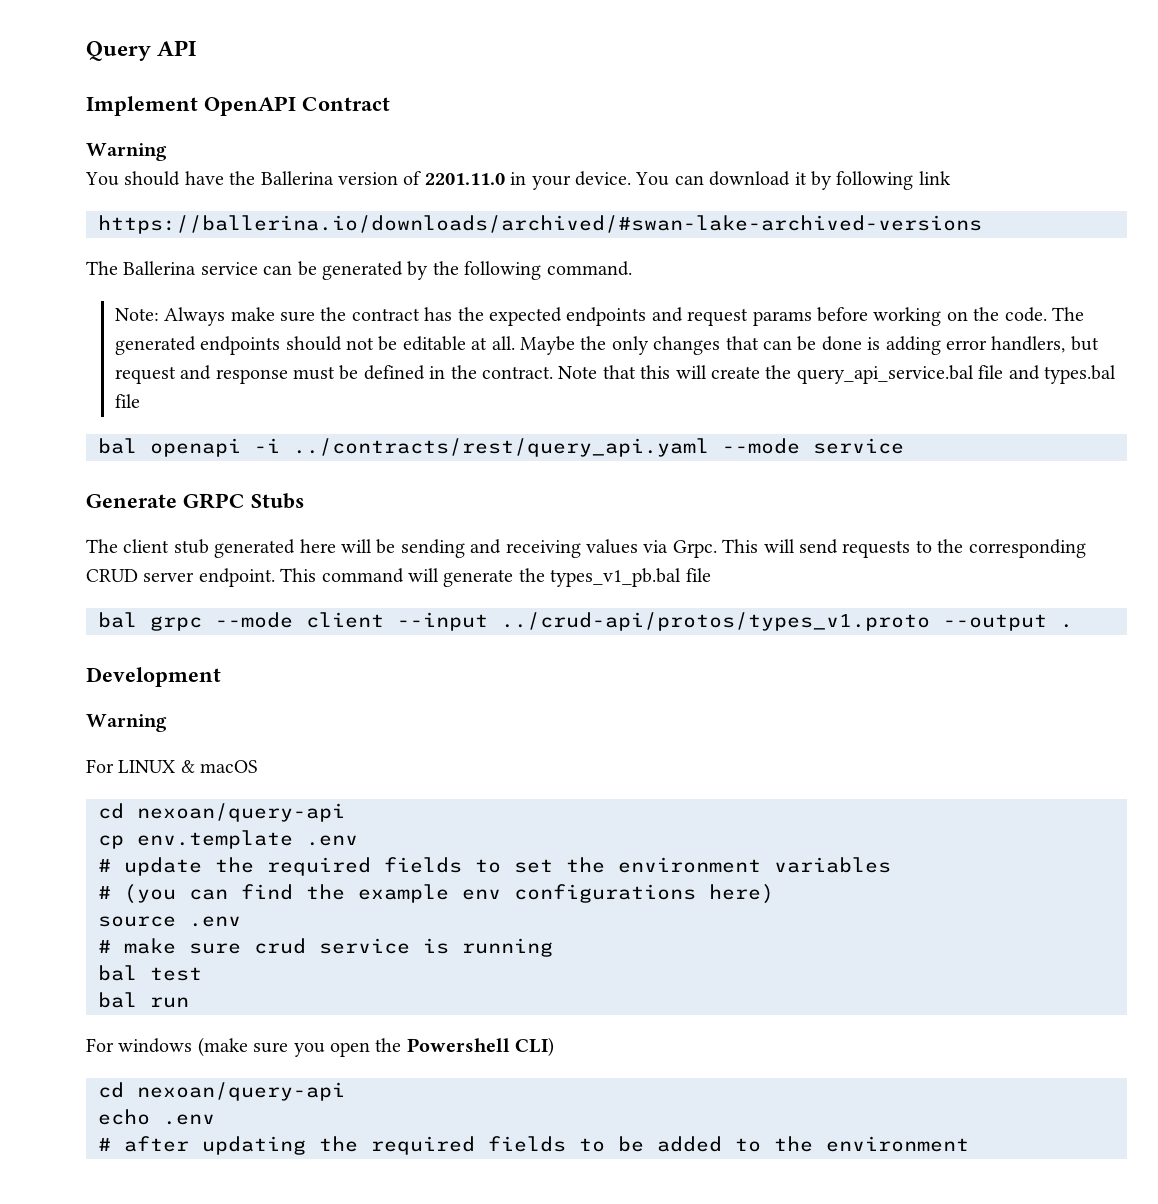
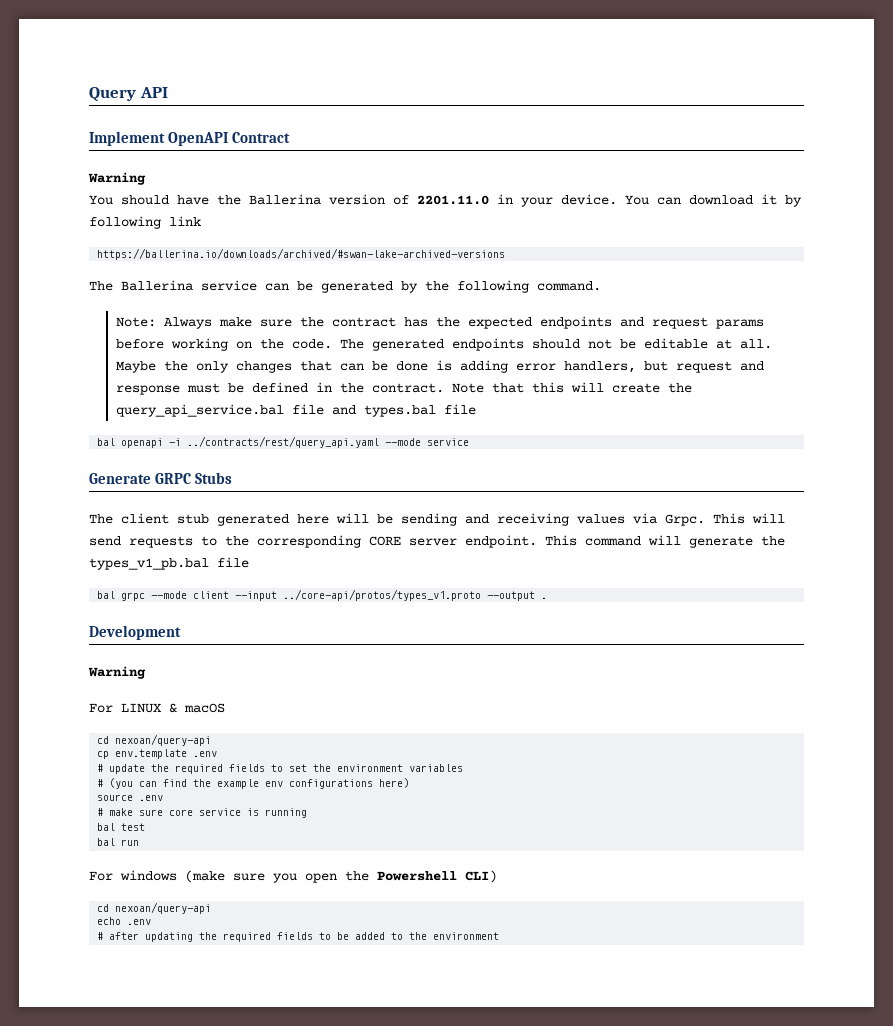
[86,569,138,582] CRUD -> [369,536,401,546] CORE
[501,612,930,631] ../crud-api/protos/types_v1.proto -> [283,589,482,601] ../core-api/protos/types_v1.proto
[254,938,306,954] crud -> [169,809,194,816] core

